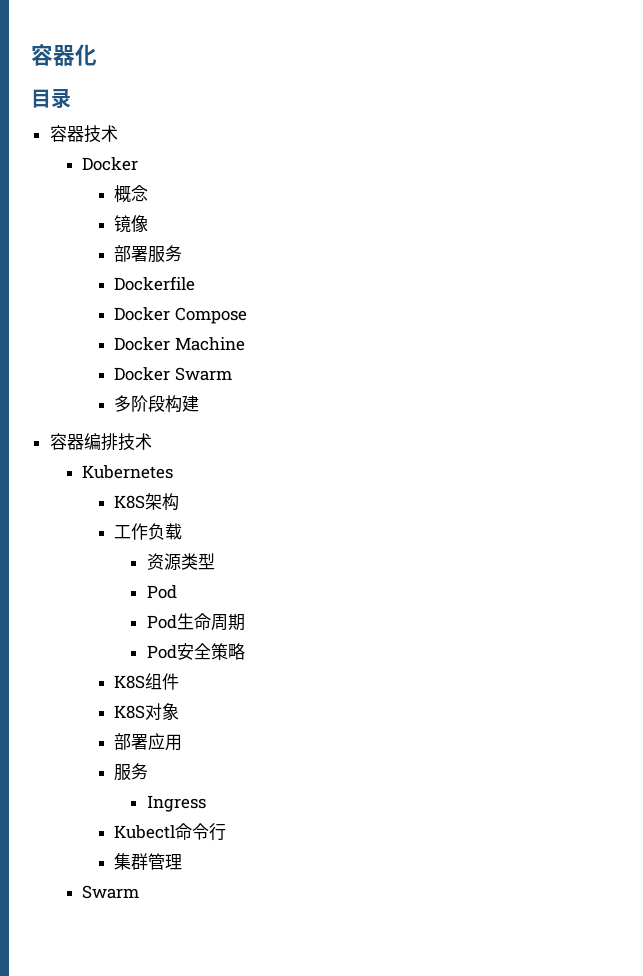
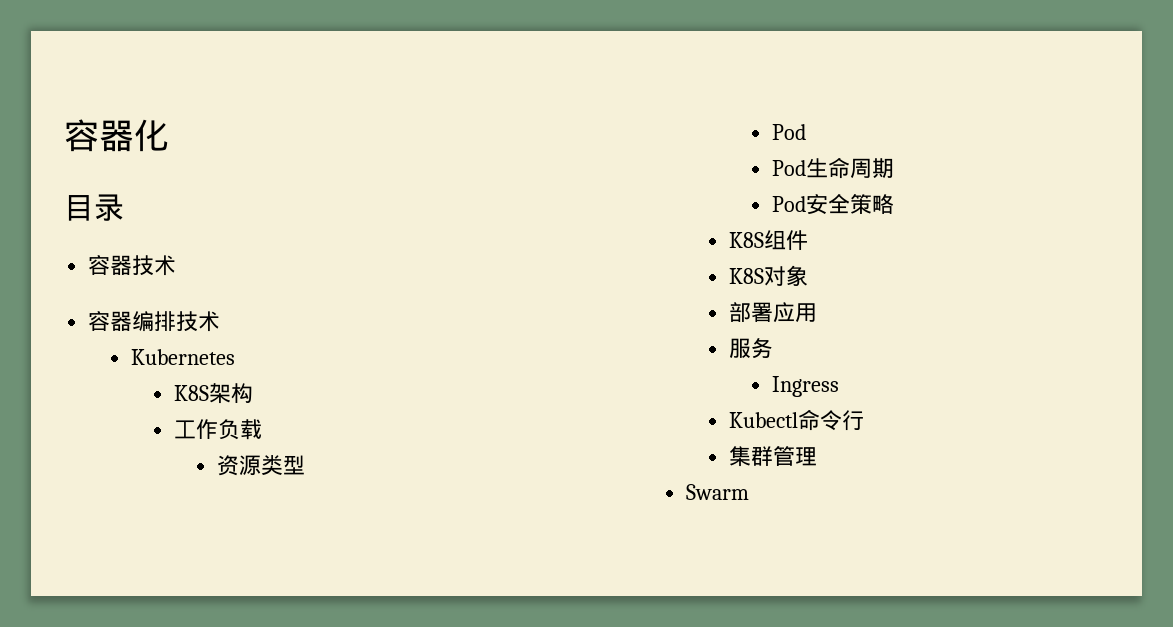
[81,157,138,171] [114,185,149,203] [114,215,149,233] [114,245,183,263] [114,276,196,291] [114,307,247,324] [114,337,245,351] [114,367,232,381] [114,395,200,413] // Docker // 概念 // 镜像 // 部署服务 // Dockerfile // Docker Compose // Docker Machine // Docker Swarm // 多阶段构建 -> (177, 265) none

